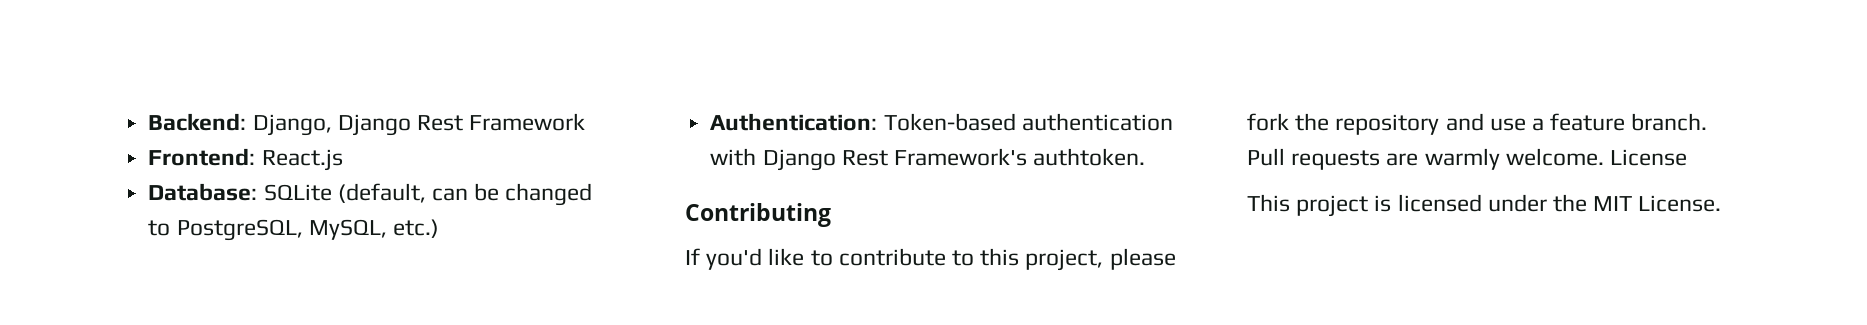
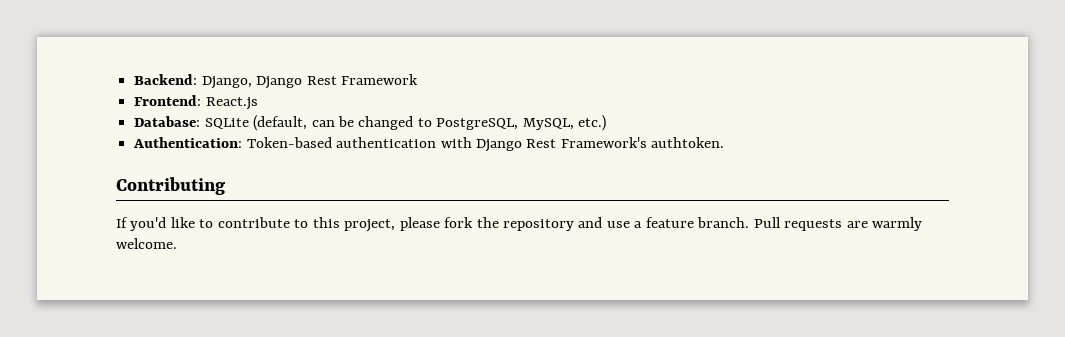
[1610,149,1688,166] [1247,194,1722,217] License // This project is licensed under the MIT License. -> (177, 243) none

